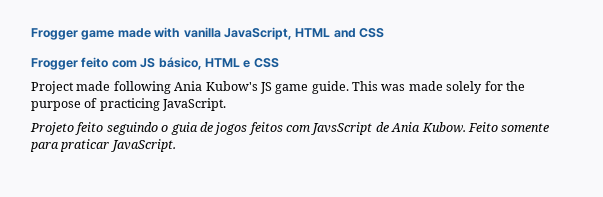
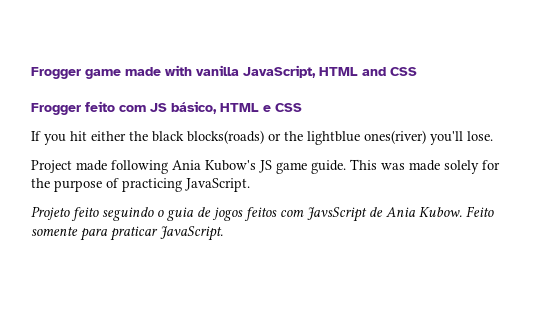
(279, 63) none -> [31,130,493,145] // If you hit either the black blocks(roads) or the lightblue ones(river) you'll lose.

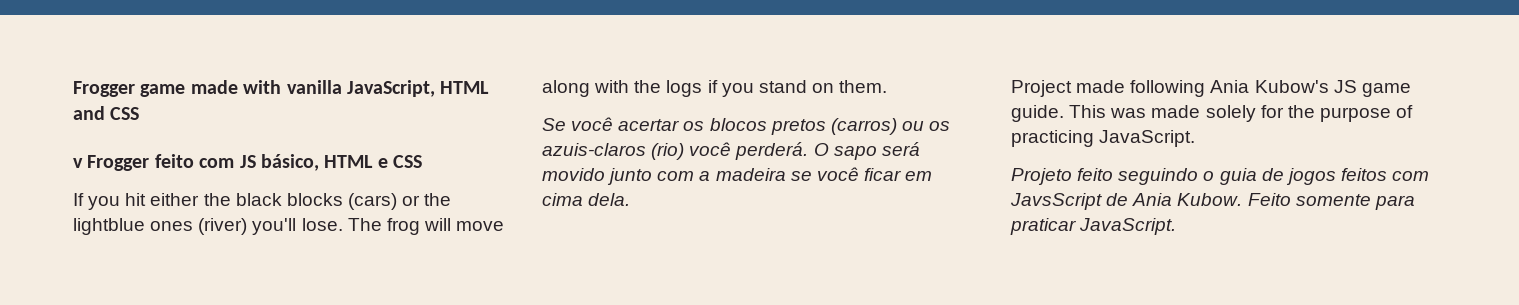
(417, 71) none -> [73,158,83,168] v
[187,130,264,144] blocks(roads) -> [286,193,397,210] blocks (cars)
[364,130,426,144] ones(river) -> [150,218,248,235] ones (river)
(493, 136) none -> [347,218,505,235] [542,80,888,97] [542,117,951,135] [542,142,920,160] [542,167,933,185] [542,193,631,206] The frog will move along with the logs if you stand on them. // Se você acertar os blocos pretos (carros) ou os azuis-claros (rio) você perderá. O sapo será movido junto com a madeira se você ficar em cima dela.

